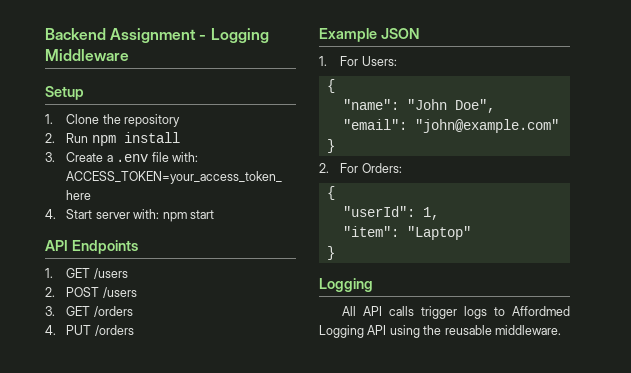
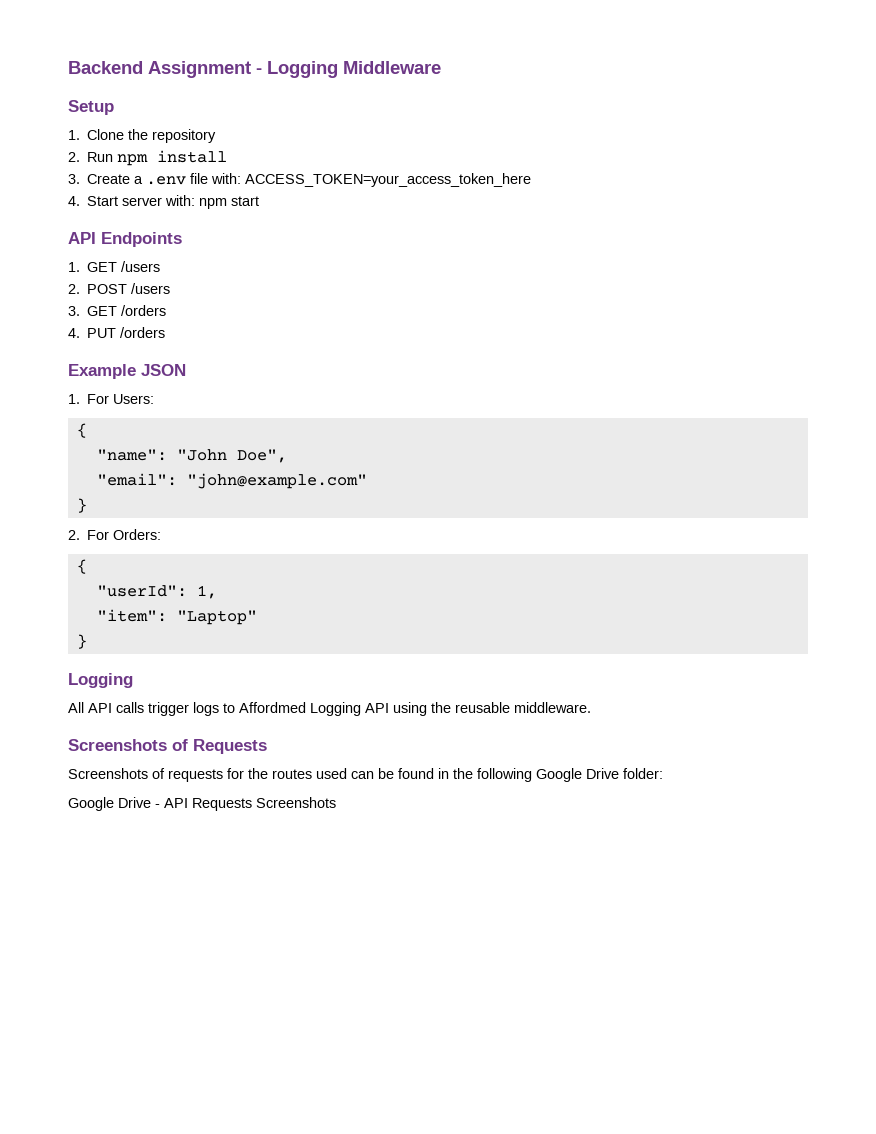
(561, 330) none -> [68,739,267,754] [68,768,663,782] [68,797,336,811] // Screenshots of Requests // Screenshots of requests for the routes used can be found in the following Google Drive folder: // Google Drive - API Requests Screenshots

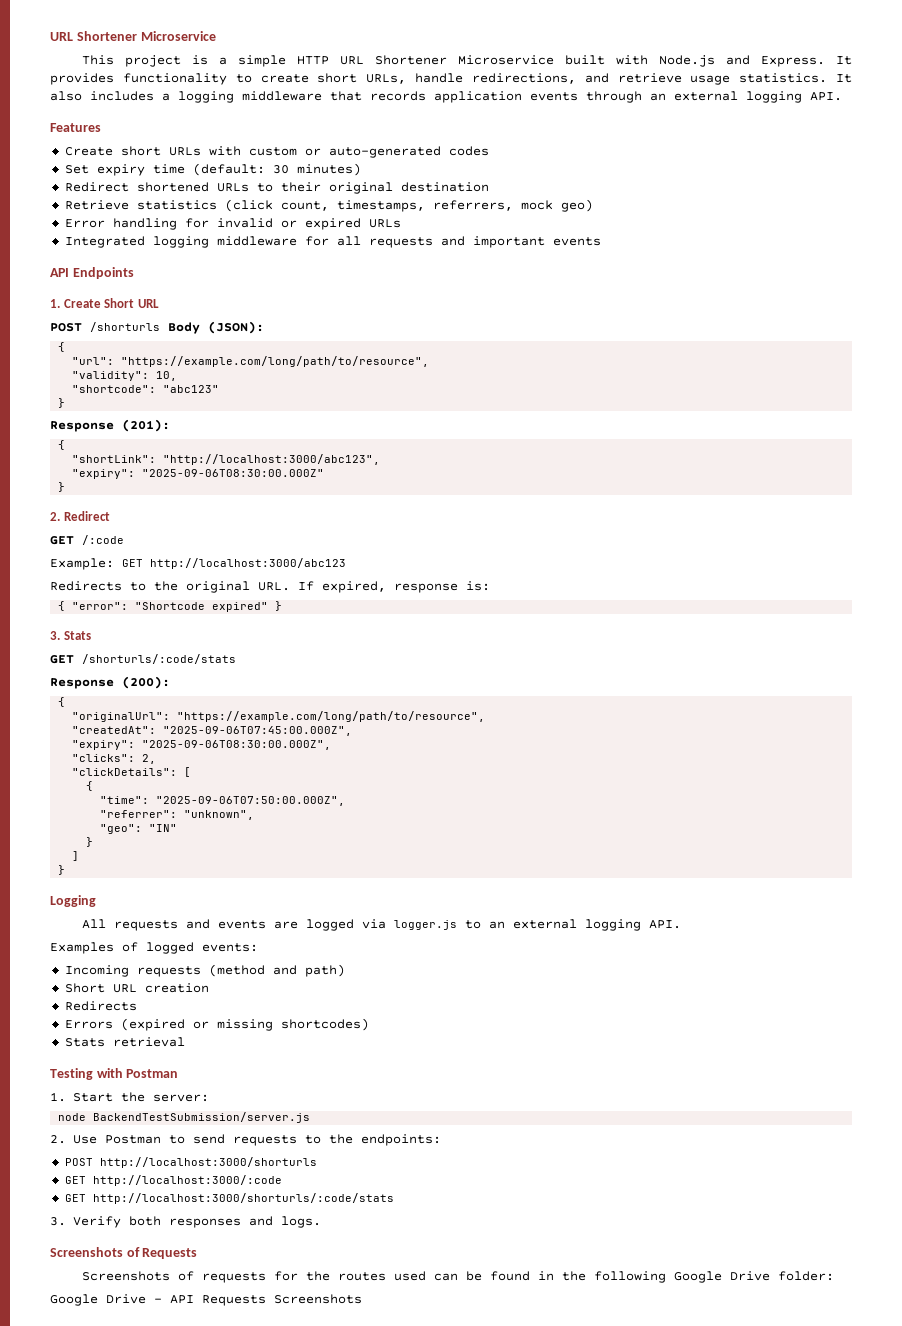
[68,61,441,78] [68,100,114,115] [68,129,217,143] [68,150,228,166] [68,173,532,187] [68,195,260,209] [68,232,182,247] [68,261,161,272] [68,283,171,294] [68,305,167,316] [68,327,166,338] [68,364,186,379] [68,394,155,404] [76,423,87,438] [96,449,287,463] [96,473,367,489] [76,498,87,513] [68,529,162,540] [76,559,87,574] [96,585,217,599] [96,609,257,625] [76,634,87,649] [68,673,133,688] [68,702,591,716] Backend Assignment - Logging Middleware // Setup // 1. Clone the repository // 2. Run npm install // 3. Create a .env file with: ACCESS_TOKEN=your_access_token_here // 4. Start server with: npm start // API Endpoints // 1. GET /users // 2. POST /users // 3. GET /orders // 4. PUT /orders // Example JSON // 1. For Users: // { // "name": "John Doe", // "email": "john@example.com" // } // 2. For Orders: // { // "userId": 1, // "item": "Laptop" // } // Logging // All API calls trigger logs to Affordmed Logging API using the reusable middleware. -> [50,31,216,41] [82,55,852,67] [50,73,853,85] [50,91,842,103] [50,123,101,132] [64,146,489,158] [64,163,361,176] [64,182,489,194] [64,199,593,212] [64,218,401,230] [64,236,601,248] [50,267,134,279] [50,298,159,308] [50,321,264,334] [58,342,66,352] [72,356,430,367] [72,371,178,381] [72,385,220,393] [58,398,66,408] [50,419,170,432] [58,440,66,450] [72,454,381,465] [72,469,325,479] [58,482,66,492] [50,511,110,521] [50,535,124,545] [50,558,346,570] [50,581,490,593] [58,601,283,612] [50,631,91,640] [50,654,236,664] [50,676,170,689] [58,697,66,707] [72,711,486,722] [72,726,353,736] [72,740,332,750] [72,754,157,764] [72,767,192,777] [86,781,94,791] [100,796,346,806] [100,810,255,820] [100,824,178,834] [86,837,94,847] [72,851,80,861] [58,865,66,875] [50,895,96,907] [82,919,682,931] [50,942,258,954] [64,964,345,977] [64,983,209,993] [64,1001,137,1011] [64,1018,369,1031] [64,1037,185,1047] [50,1068,179,1080] [50,1092,209,1102] [58,1112,311,1123] [50,1134,441,1146] [64,1157,317,1168] [64,1175,282,1186] [64,1193,394,1204] [50,1216,321,1228] URL Shortener Microservice // This project is a simple HTTP URL Shortener Microservice built with Node.js and Express. It provides functionality to create short URLs, handle redirections, and retrieve usage statistics. It also includes a logging middleware that records application events through an external logging API. // Features // Create short URLs with custom or auto-generated codes // Set expiry time (default: 30 minutes) // Redirect shortened URLs to their original destination // Retrieve statistics (click count, timestamps, referrers, mock geo) // Error handling for invalid or expired URLs // Integrated logging middleware for all requests and important events // API Endpoints // 1. Create Short URL // POST /shorturls Body (JSON): // { // "url": "https://example.com/long/path/to/resource", // "validity": 10, // "shortcode": "abc123" // } // Response (201): // { // "shortLink": "http://localhost:3000/abc123", // "expiry": "2025-09-06T08:30:00.000Z" // } // 2. Redirect // GET /:code // Example: GET http://localhost:3000/abc123 // Redirects to the original URL. If expired, response is: // { "error": "Shortcode expired" } // 3. Stats // GET /shorturls/:code/stats // Response (200): // { // "originalUrl": "https://example.com/long/path/to/resource", // "createdAt": "2025-09-06T07:45:00.000Z", // "expiry": "2025-09-06T08:30:00.000Z", // "clicks": 2, // "clickDetails": [ // { // "time": "2025-09-06T07:50:00.000Z", // "referrer": "unknown", // "geo": "IN" // } // ] // } // Logging // All requests and events are logged via logger.js to an external logging API. // Examples of logged events: // Incoming requests (method and path) // Short URL creation // Redirects // Errors (expired or missing shortcodes) // Stats retrieval // Testing with Postman // 1. Start the server: // node BackendTestSubmission/server.js // 2. Use Postman to send requests to the endpoints: // POST http://localhost:3000/shorturls // GET http://localhost:3000/:code // GET http://localhost:3000/shorturls/:code/stats // 3. Verify both responses and logs.

